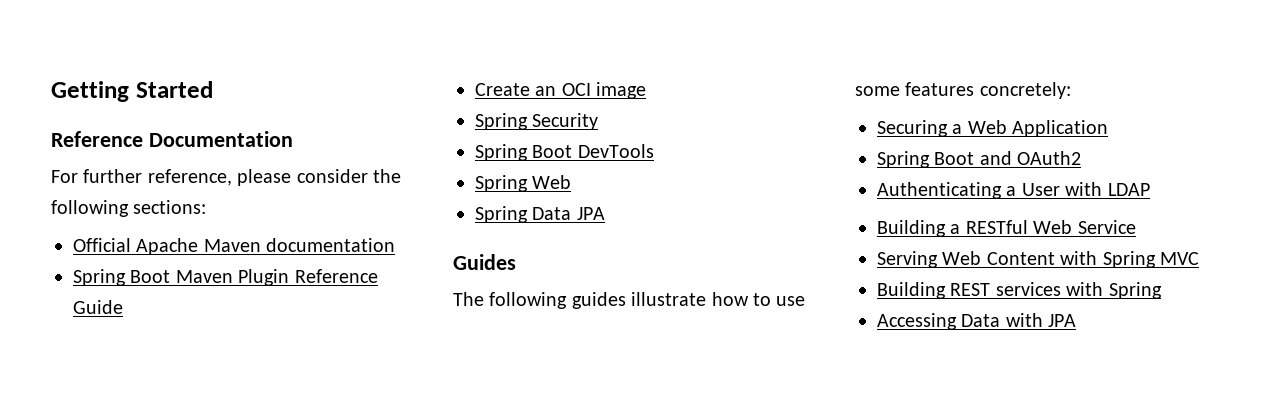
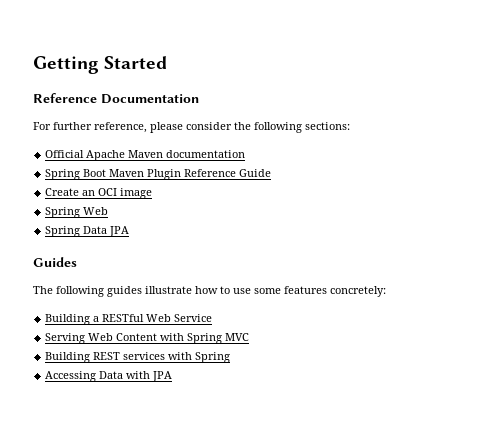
[475,113,599,130] [475,144,654,161] // Spring Security // Spring Boot DevTools -> (153, 193) none
[877,120,1109,137] [877,151,1082,168] [877,182,1150,199] // Securing a Web Application // Spring Boot and OAuth2 // Authenticating a User with LDAP -> (386, 291) none

